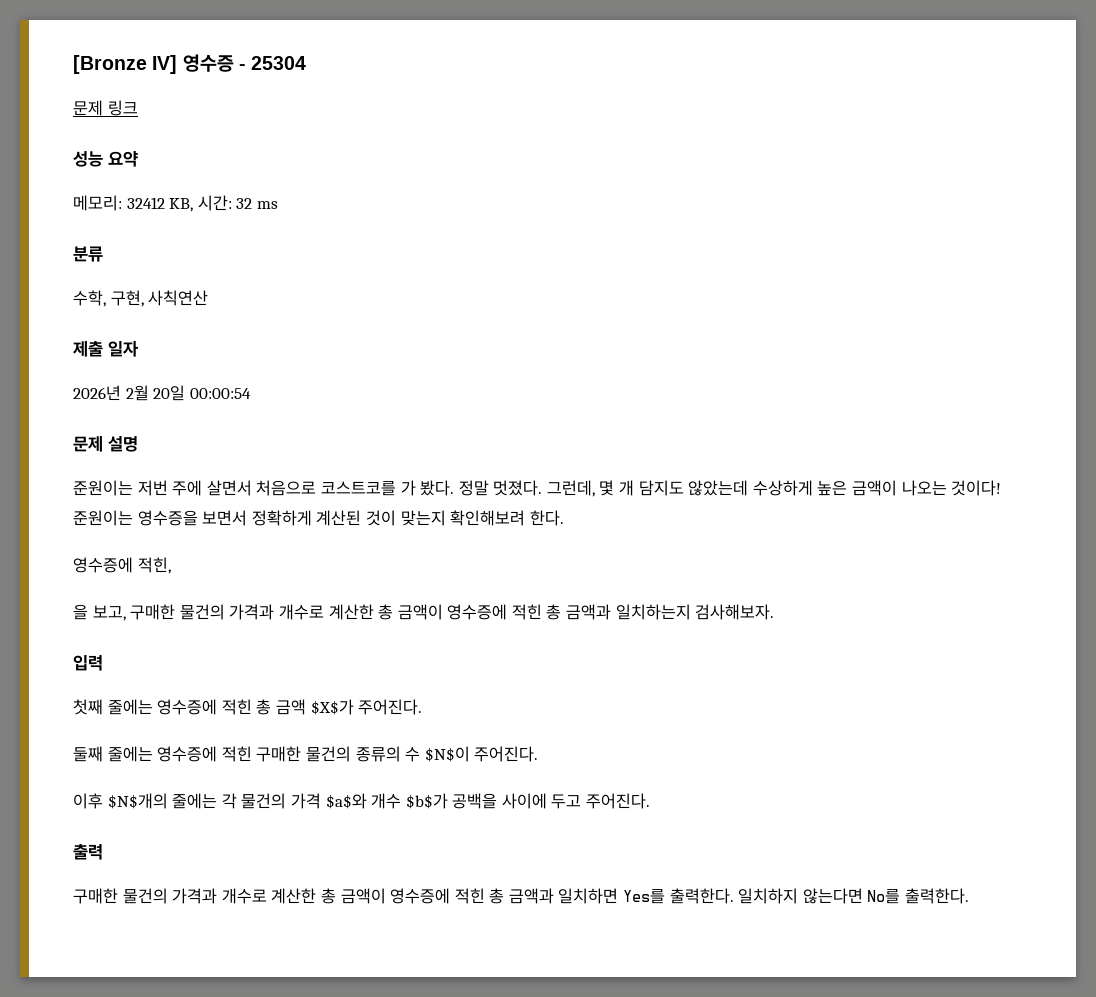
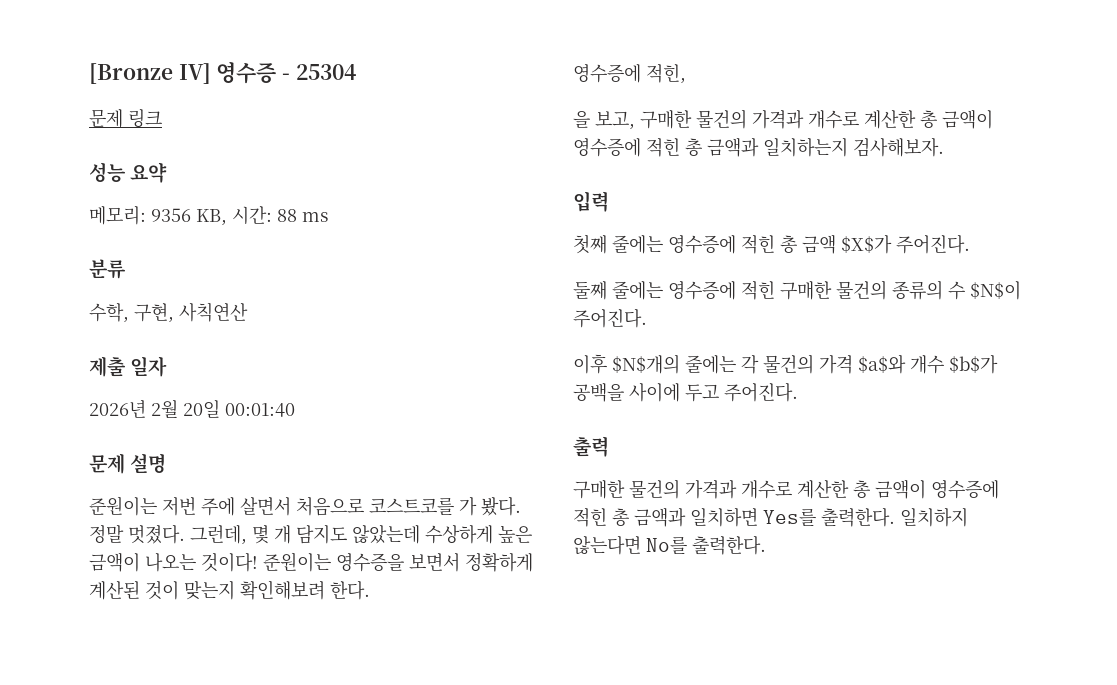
[126,197,165,209] 32412 -> [151,208,191,222] 9356
[236,198,253,209] 32 -> [277,209,297,222] 88
[189,388,251,399] 00:00:54 -> [225,403,295,417] 00:01:40

